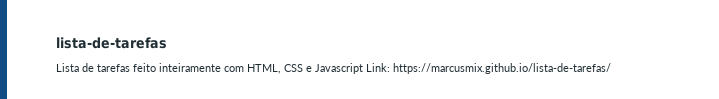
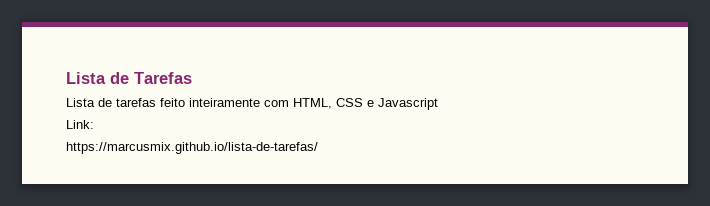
[56,37,167,49] lista-de-tarefas -> [66,72,192,84] Lista de Tarefas
(363, 68) none -> (438, 104) //
(390, 67) none -> (94, 124) //

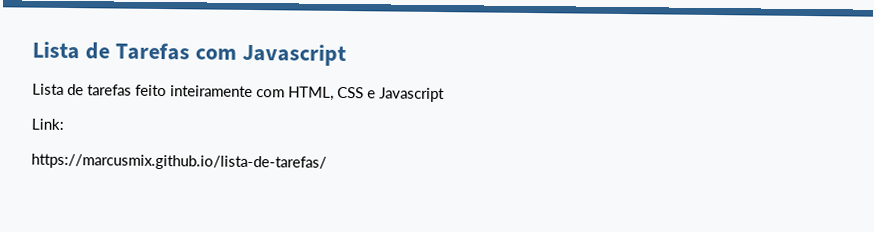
(192, 78) none -> [194,43,347,67] com Javascript

